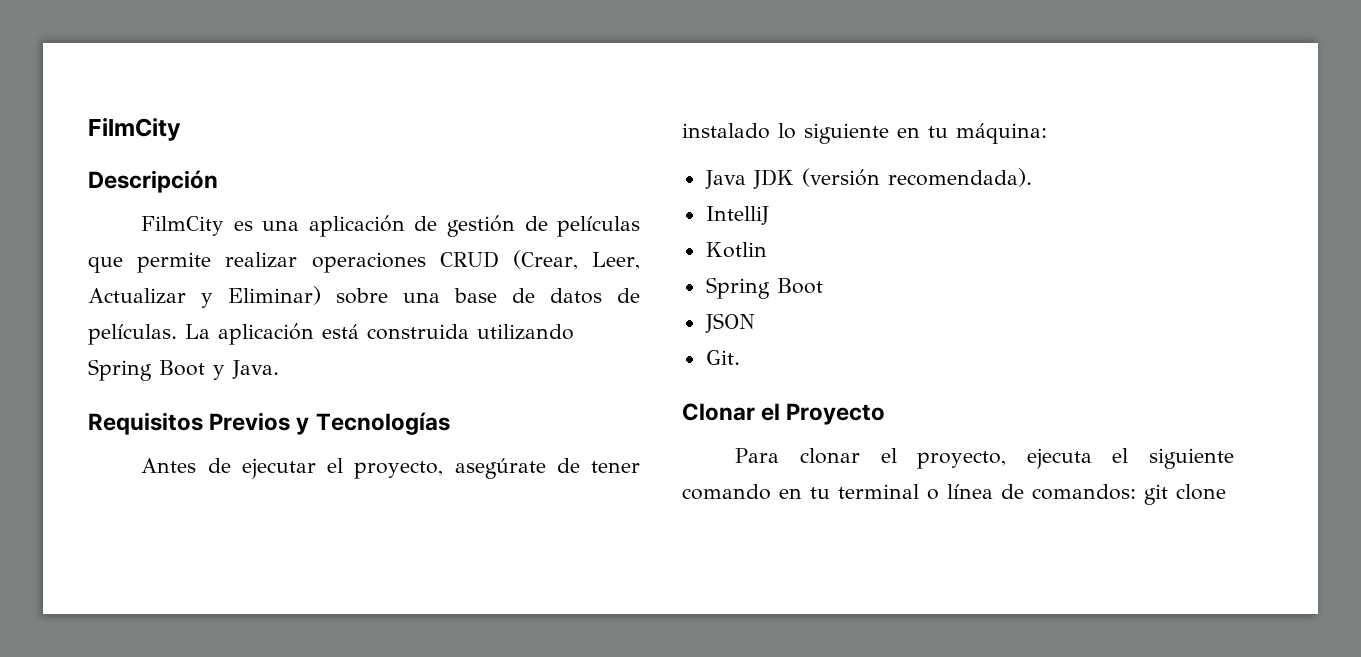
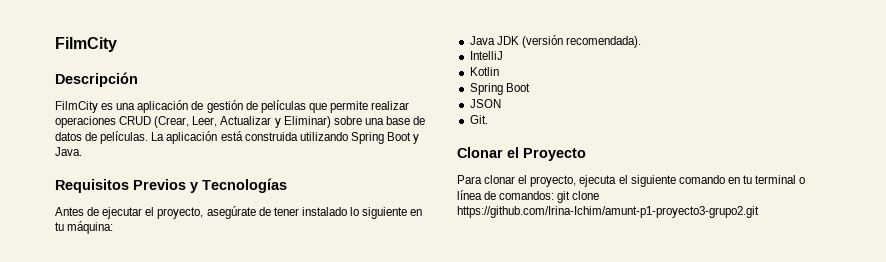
(1226, 492) none -> [457,206,759,218] https://github.com/Irina-Ichim/amunt-p1-proyecto3-grupo2.git

